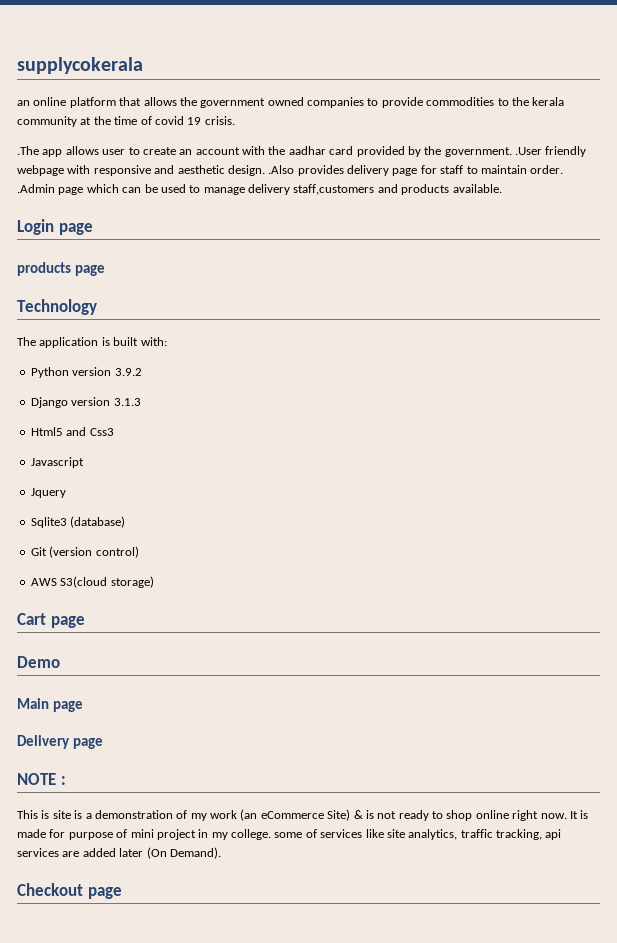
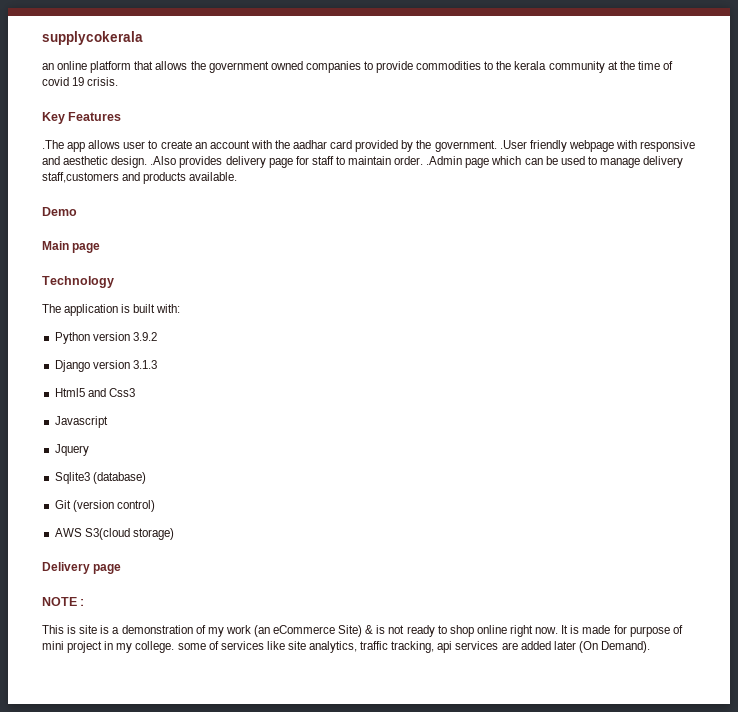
(235, 120) none -> [42,112,122,124] // Key Features
[17,219,93,235] [17,262,71,276] Login page // products -> [42,207,77,216] [42,241,69,250] Demo // Main
[17,613,85,628] [17,656,60,668] [17,698,83,712] // Cart page // Demo // Main page -> (174, 534) none
[17,883,122,899] // Checkout page -> (650, 647) none

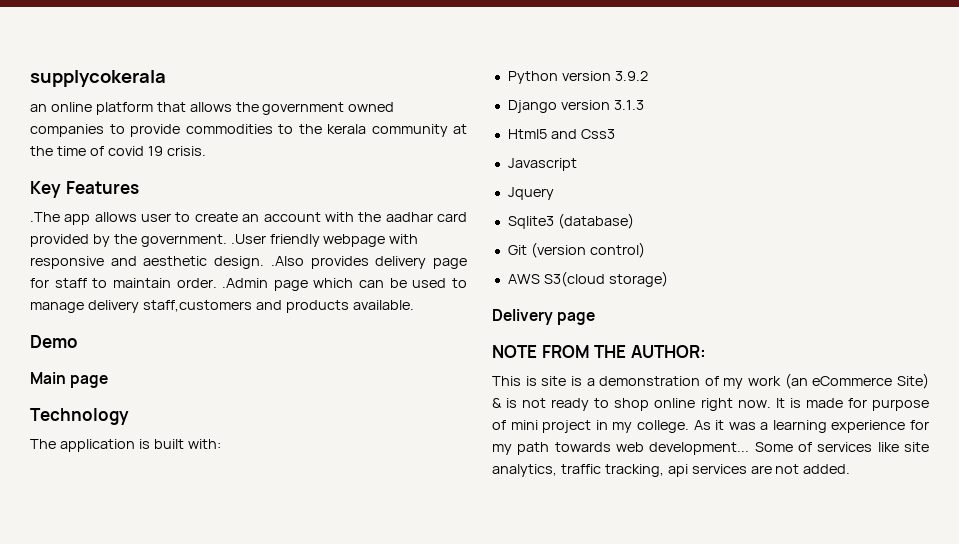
[80,599,85,606] : -> [541,345,706,358] FROM THE AUTHOR:
[177,643,206,650] some -> [693,420,929,433] [492,442,793,455] As it was a learning experience for my path towards web development... Some
[520,641,650,653] added later (On Demand). -> [775,464,851,474] not added.

